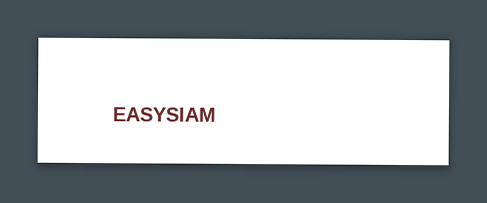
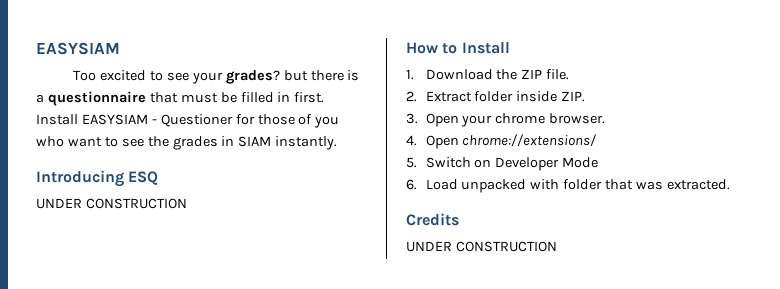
[112,107,216,122] EASYSIAM -> [36,42,120,55] [73,70,360,84] [36,91,325,106] [36,114,340,128] [36,136,338,150] [36,170,159,187] [36,198,187,209] [406,42,510,54] [406,69,570,80] [406,91,586,102] [406,113,606,127] [406,134,598,149] [406,157,599,171] [406,179,731,193] [406,213,459,226] [406,241,557,252] EASYSIAM // Too excited to see your grades? but there is a questionnaire that must be filled in first. Install EASYSIAM - Questioner for those of you who want to see the grades in SIAM instantly. // Introducing ESQ // UNDER CONSTRUCTION // How to Install // 1. Download the ZIP file. // 2. Extract folder inside ZIP. // 3. Open your chrome browser. // 4. Open chrome://extensions/ // 5. Switch on Developer Mode // 6. Load unpacked with folder that was extracted. // Credits // UNDER CONSTRUCTION

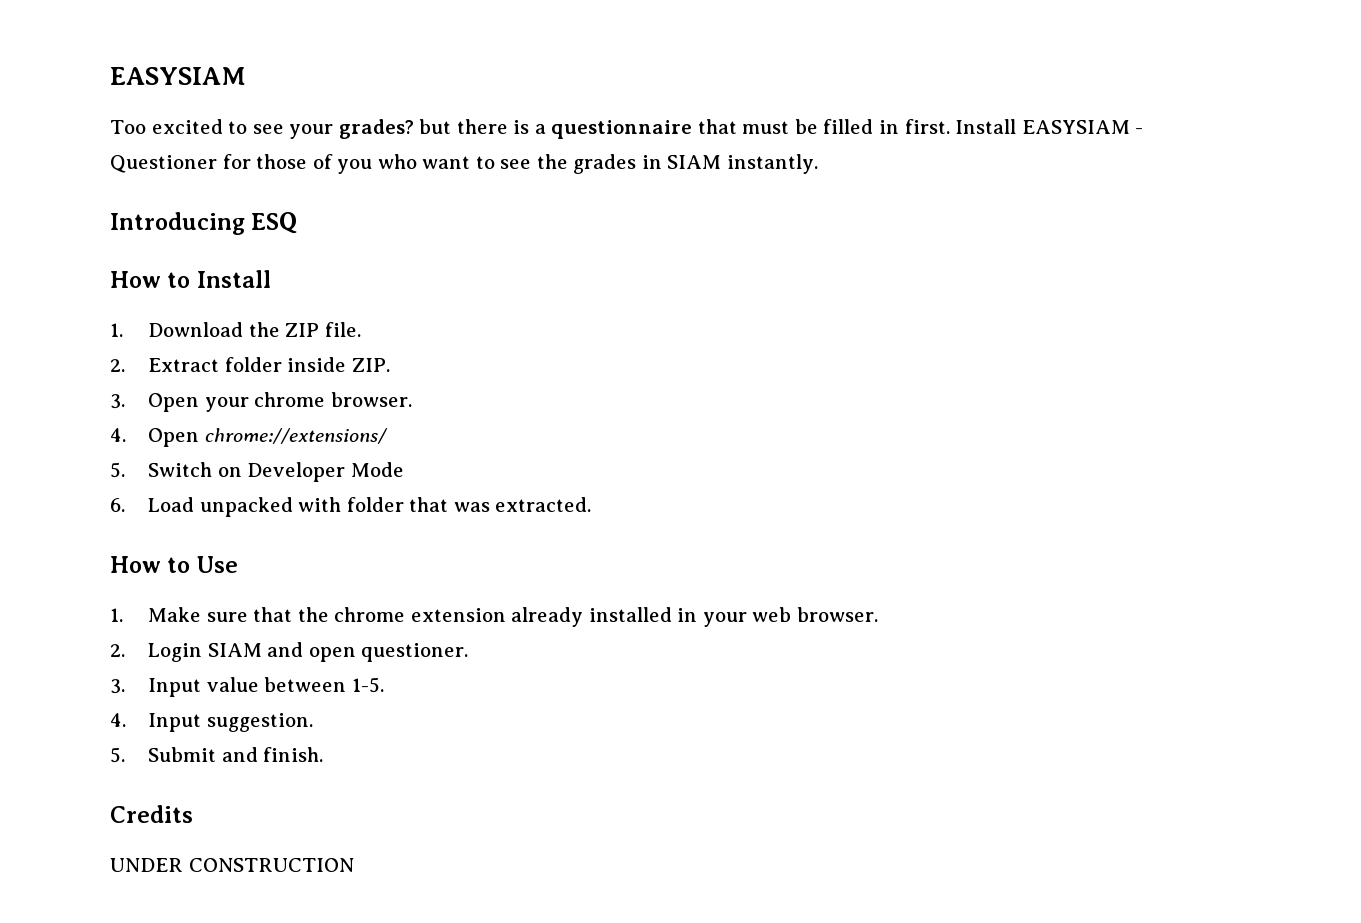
[36,198,187,209] // UNDER CONSTRUCTION -> (299, 223) none
(731, 184) none -> [110,556,238,573] [110,607,878,627] [110,642,469,662] [110,677,384,697] [110,713,313,732] [110,747,324,763] // How to Use // 1. Make sure that the chrome extension already installed in your web browser. // 2. Login SIAM and open questioner. // 3. Input value between 1-5. // 4. Input suggestion. // 5. Submit and finish.

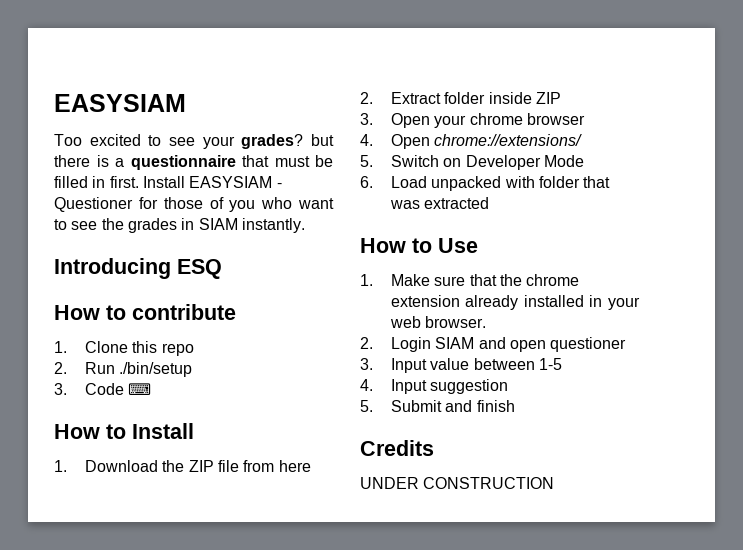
(299, 223) none -> [54,304,236,320] [54,341,194,356] [54,362,193,377] [54,383,152,395] // How to contribute // 1. Clone this repo // 2. Run ./bin/setup // 3. Code ⌨
[324,322,361,337] file. -> [217,460,311,472] file from here
[351,358,390,372] ZIP. -> [535,92,561,104] ZIP
[330,392,412,407] browser. -> [526,113,585,125] browser
[495,497,592,512] extracted. -> [424,197,490,209] extracted
[361,643,469,662] questioner. -> [550,337,627,352] questioner
[351,677,384,693] 1-5. -> [538,358,562,370] 1-5
[206,713,313,732] suggestion. -> [430,379,509,394] suggestion
[263,747,324,762] finish. -> [476,400,515,412] finish

